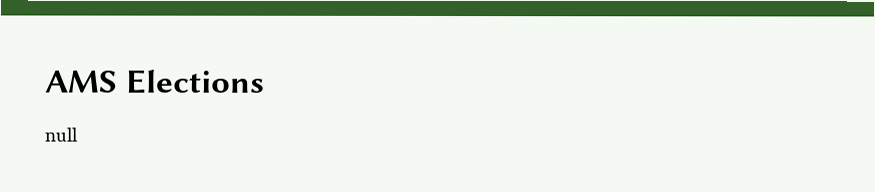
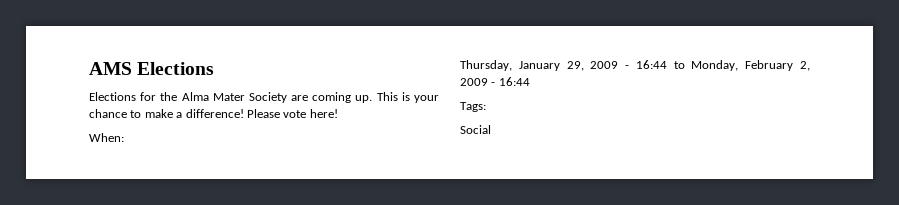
[44,127,78,142] null -> [89,92,440,103] [89,109,338,118] [89,133,124,142] [460,60,810,71] [460,77,530,86] [460,102,486,112] [460,125,491,134] Elections for the Alma Mater Society are coming up. This is your chance to make a difference! Please vote here! // When: // Thursday, January 29, 2009 - 16:44 to Monday, February 2, 2009 - 16:44 // Tags: // Social

